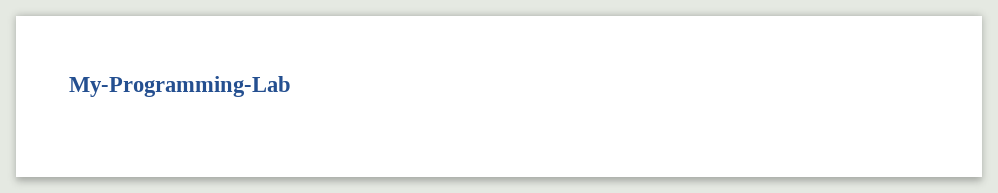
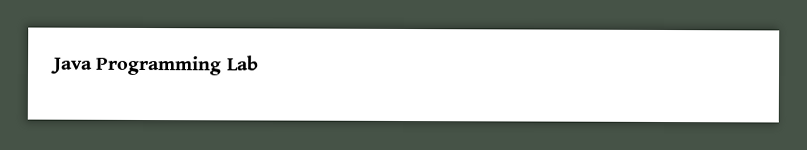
[69,76,291,97] My-Programming-Lab -> [51,55,259,76] Java Programming Lab

